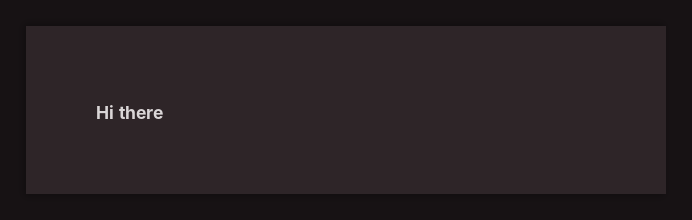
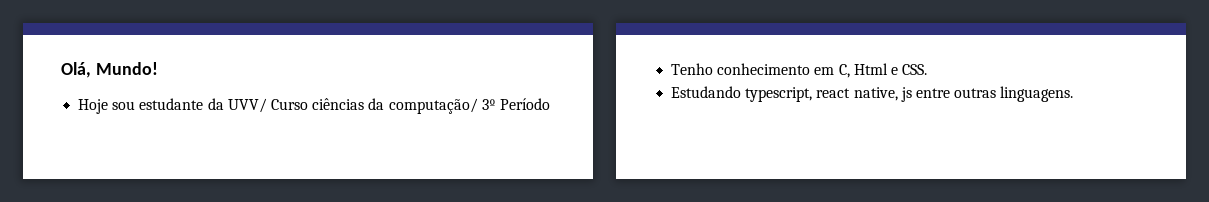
[96,105,163,119] Hi there -> [61,62,158,78] [78,98,550,114] [671,63,928,78] [671,86,1074,102] Olá, Mundo! // Hoje sou estudante da UVV/ Curso ciências da computação/ 3º Período // Tenho conhecimento em C, Html e CSS. // Estudando typescript, react native, js entre outras linguagens.

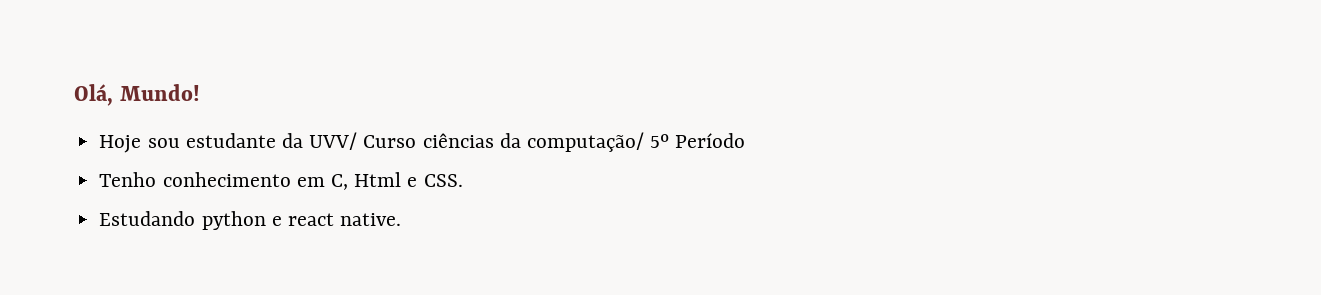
[481,99,496,110] 3º -> [650,134,670,148] 5º
[745,86,1074,102] typescript, react native, js entre outras linguagens. -> [201,211,402,230] python e react native.

